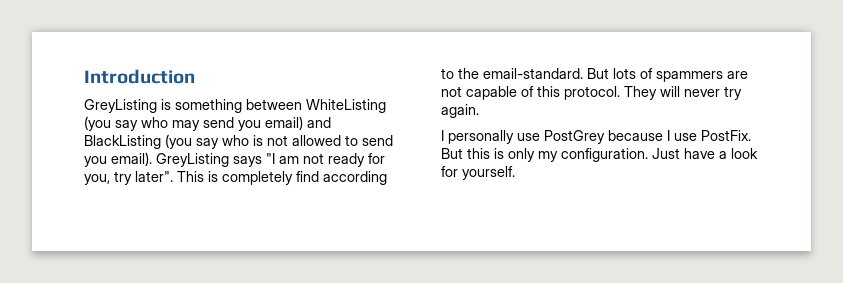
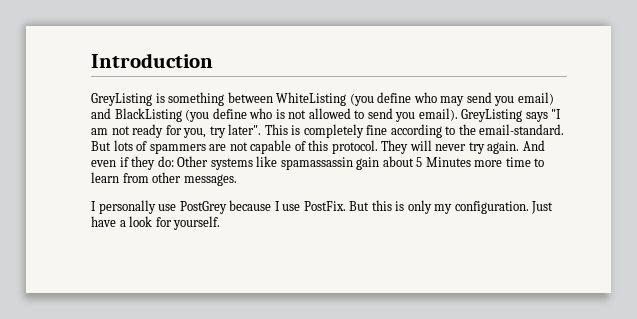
[115,120,138,131] say -> [377,92,412,103] define
[196,138,219,149] say -> [212,108,247,119] define
[296,171,319,182] find -> [366,125,388,135] fine
(479, 111) none -> [522,140,545,151] [91,156,545,170] [91,172,237,186] And even if they do: Other systems like spamassassin gain about 5 Minutes more time to learn from other messages.

